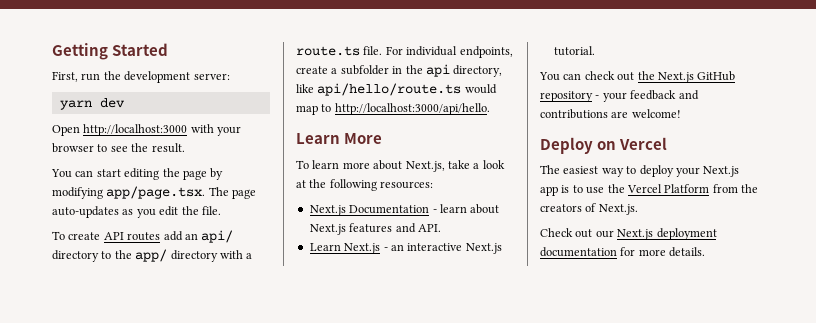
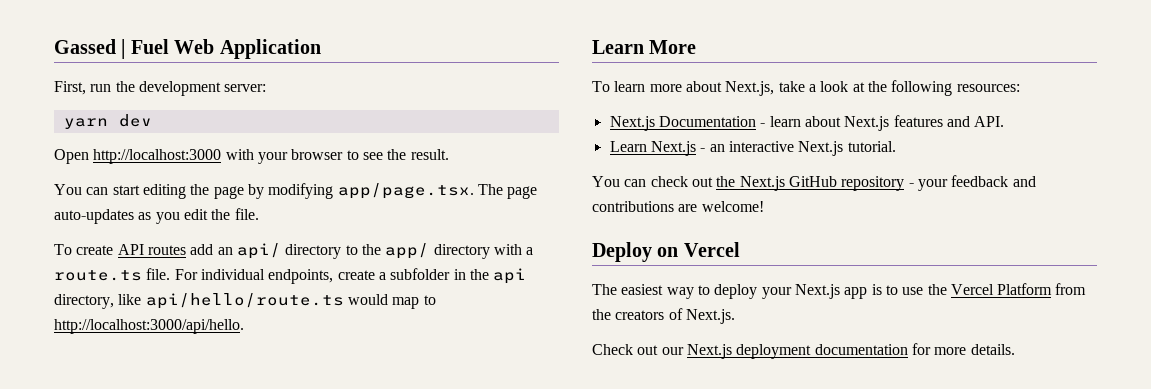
[52,43,169,60] Getting Started -> [54,39,321,59] Gassed | Fuel Web Application

